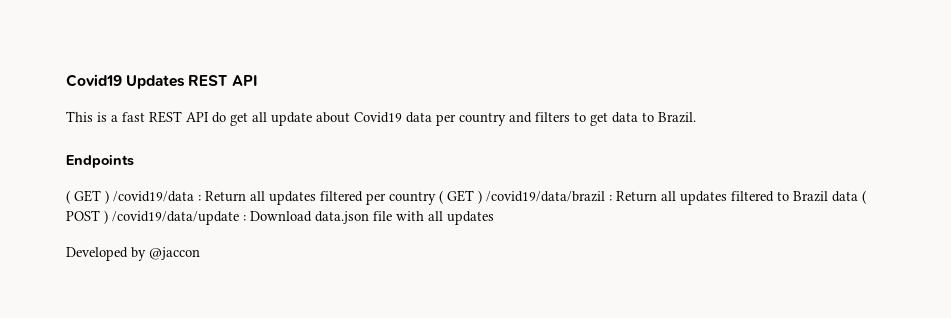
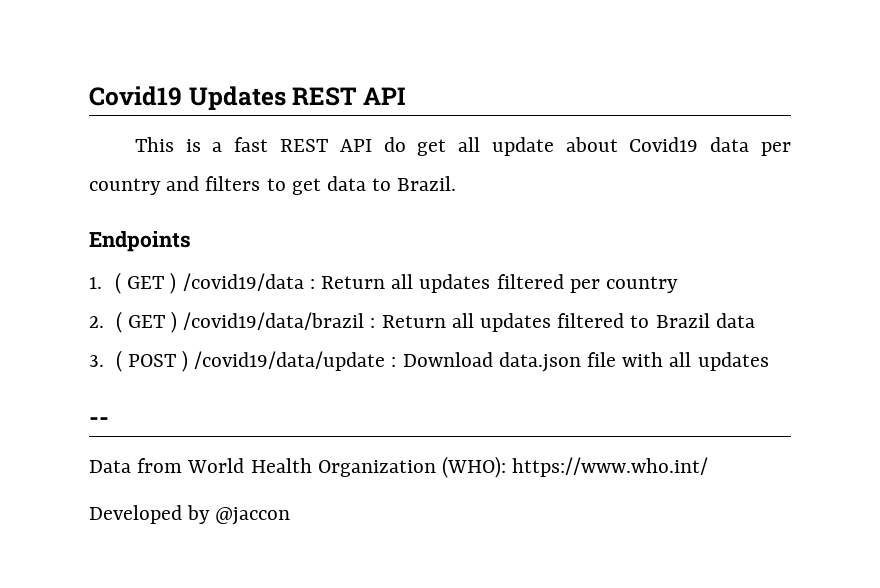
(134, 161) none -> [89,277,102,289] 1.
(436, 198) none -> [89,316,104,328] // 2.
(858, 196) none -> [89,355,104,367] // 3.
(494, 218) none -> [89,417,109,426] [89,456,709,478] // -- // Data from World Health Organization (WHO): https://www.who.int/

